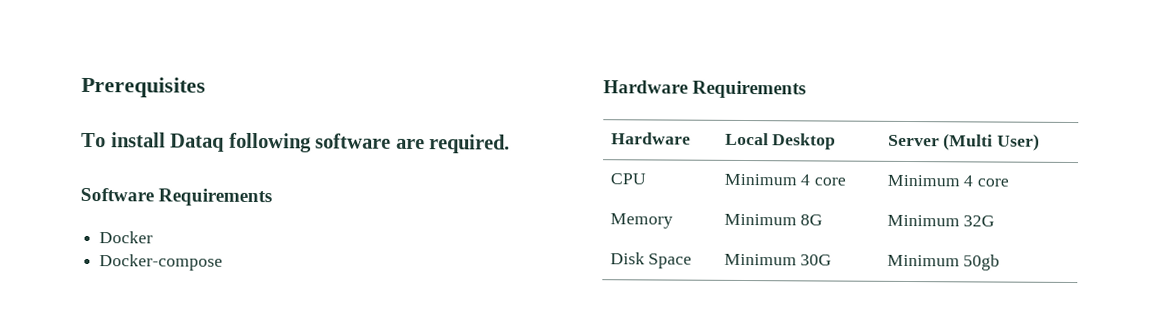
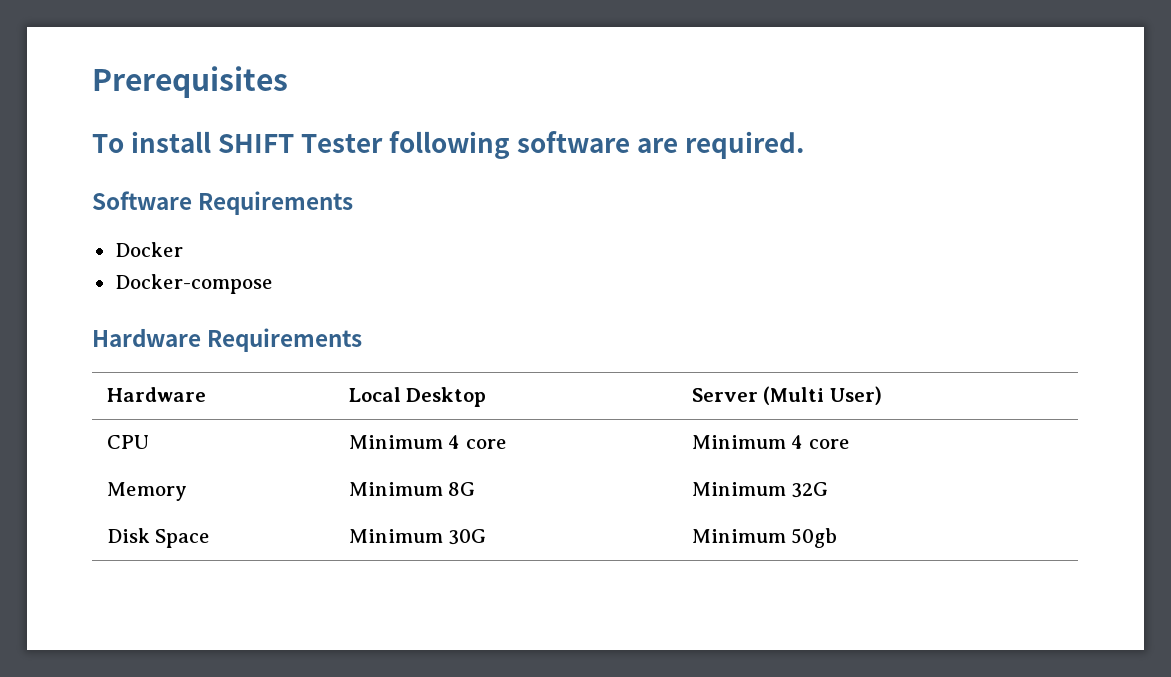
[170,133,226,152] Dataq -> [218,134,384,153] SHIFT Tester

